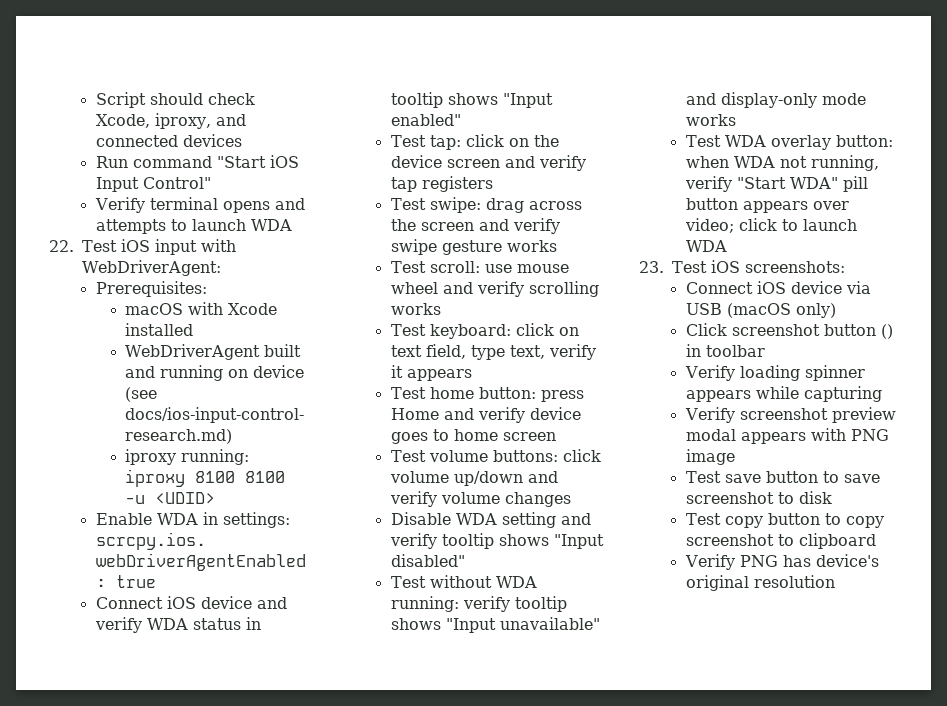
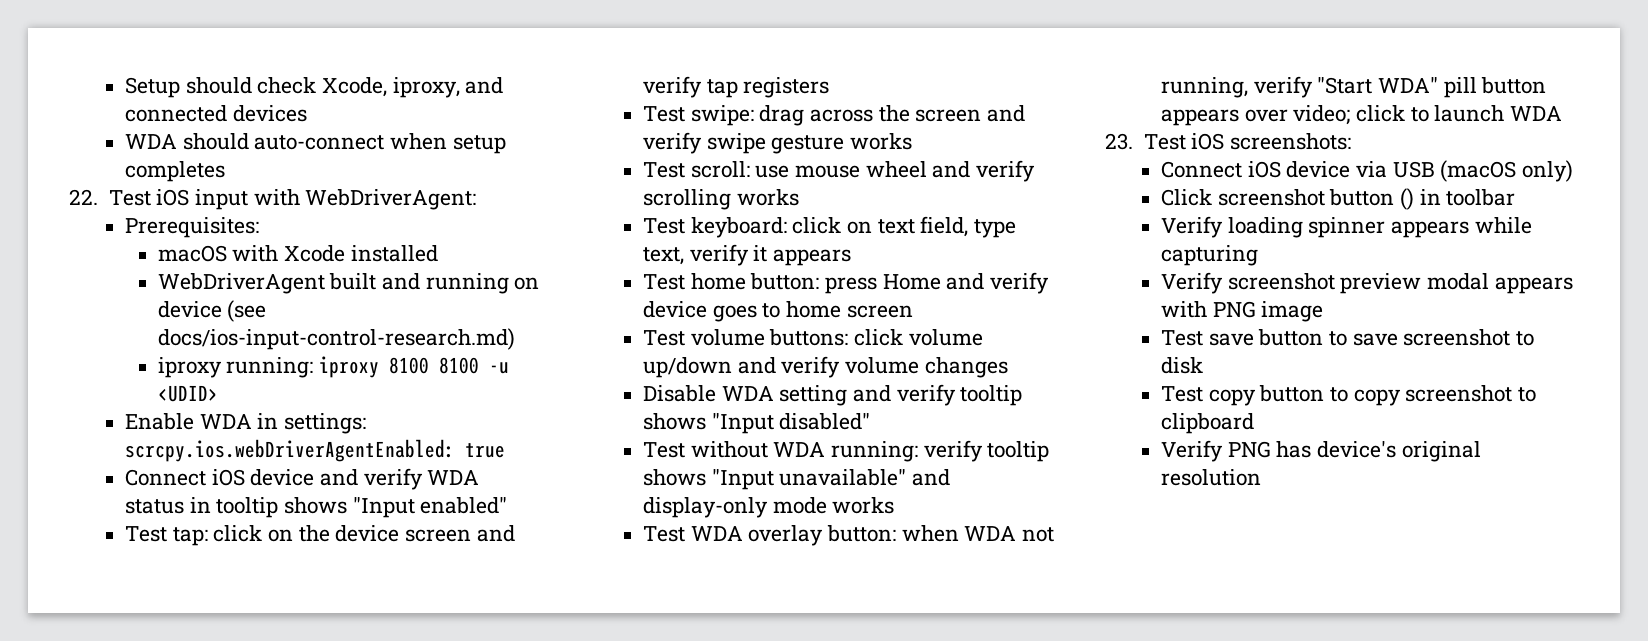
[95,92,146,108] Script -> [124,77,180,98] Setup
[95,155,299,168] [95,177,211,192] [94,197,305,213] [95,219,292,234] Run command "Start iOS Input Control" // Verify terminal opens and attempts to launch WDA -> [124,133,506,154] [124,161,225,182] WDA should auto-connect when setup completes

